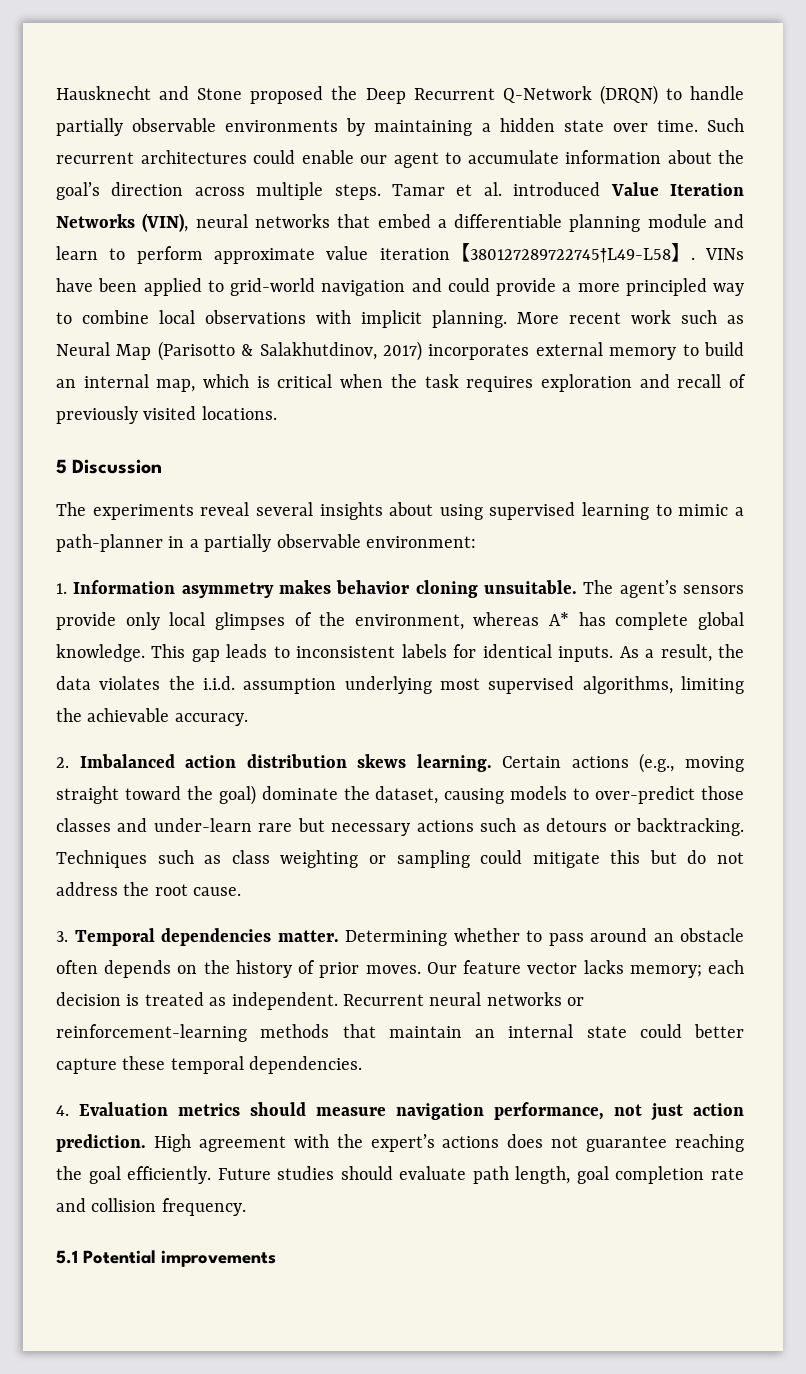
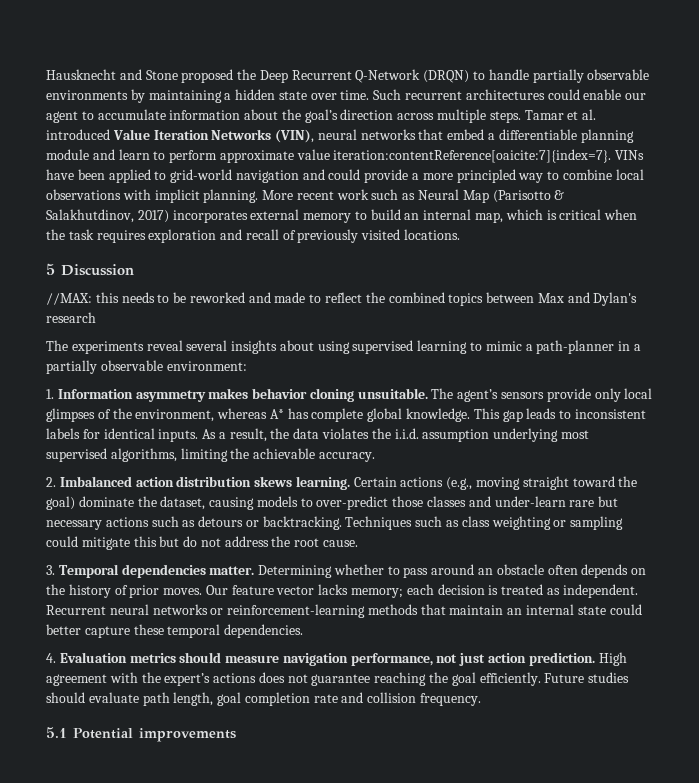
[379,243,695,263] iteration【380127289722745†L49-L58】. -> [333,149,612,163] iteration:contentReference[oaicite:7]{index=7}.
(163, 466) none -> [46,292,638,306] [46,312,96,323] // //MAX: this needs to be reworked and made to reflect the combined topics between Max and Dylan's research

